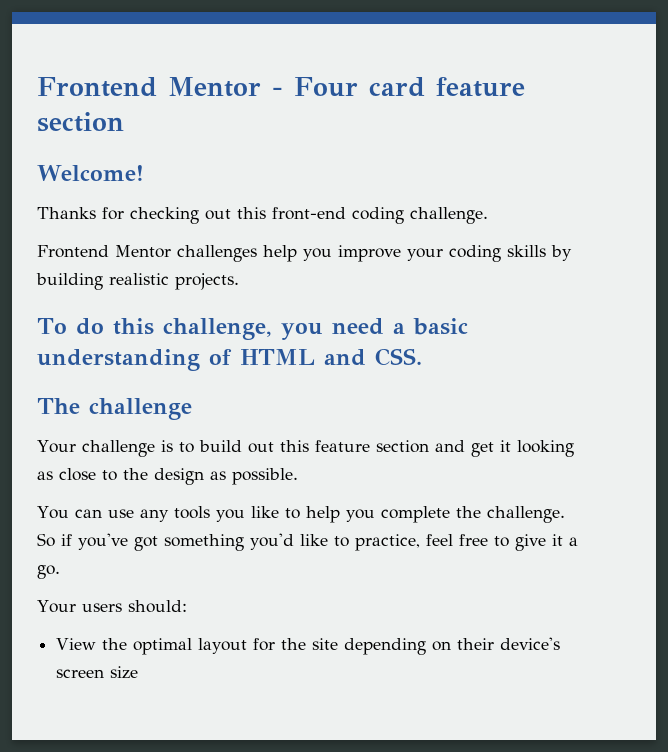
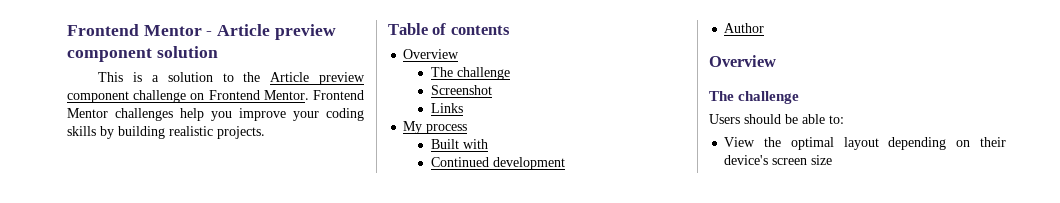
[294,77,525,97] [37,112,124,132] [37,165,144,181] [37,207,488,224] Four card feature section // Welcome! // Thanks for checking out this front-end coding challenge. // -> [217,24,336,40] [67,46,218,62] [98,72,365,85] [67,90,309,103] Article preview component solution // This is a solution to the Article preview component challenge on Frontend Mentor.
[37,318,468,340] [37,348,422,371] [37,398,192,420] [37,440,574,457] [37,468,298,485] [37,506,565,523] [37,533,578,551] [37,565,60,579] [37,600,187,613] To do this challenge, you need a basic understanding of HTML and CSS. // The challenge // Your challenge is to build out this feature section and get it looking as close to the design as possible. // You can use any tools you like to help you complete the challenge. So if you've got something you'd like to practice, feel free to give it a go. // Your users should: -> [388,23,510,35] [403,49,460,59] [431,67,511,80] [431,85,493,95] [431,103,464,113] [403,121,468,134] [431,139,489,149] [431,157,566,170] [724,23,765,33] [709,55,776,67] [709,91,800,104] [709,114,844,124] Table of contents // Overview // The challenge // Screenshot // Links // My process // Built with // Continued development // Author // Overview // The challenge // Users should be able to:
[253,638,339,651] for the site -> (879, 143) none

